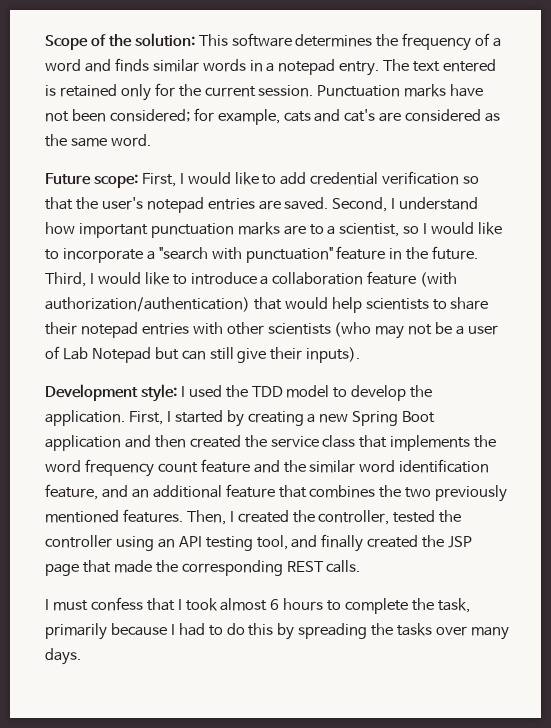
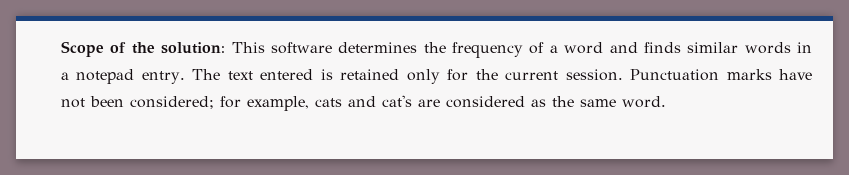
[45,171,480,188] [45,197,479,213] [45,222,503,238] [45,246,479,263] [45,271,458,287] [45,297,489,313] [45,322,499,339] [45,346,361,363] [45,384,433,402] [45,410,436,427] [45,435,497,451] [45,459,490,477] [45,484,508,502] [45,509,462,525] [45,534,473,552] [45,560,361,576] [45,597,470,614] [45,623,509,640] [45,648,81,665] // Future scope: First, I would like to add credential verification so that the user's notepad entries are saved. Second, I understand how important punctuation marks are to a scientist, so I would like to incorporate a "search with punctuation" feature in the future. Third, I would like to introduce a collaboration feature (with authorization/authentication) that would help scientists to share their notepad entries with other scientists (who may not be a user of Lab Notepad but can still give their inputs). // Development style: I used the TDD model to develop the application. First, I started by creating a new Spring Boot application and then created the service class that implements the word frequency count feature and the similar word identification feature, and an additional feature that combines the two previously mentioned features. Then, I created the controller, tested the controller using an API testing tool, and finally created the JSP page that made the corresponding REST calls. // I must confess that I took almost 6 hours to complete the task, primarily because I had to do this by spreading the tasks over many days. -> (666, 102) none

